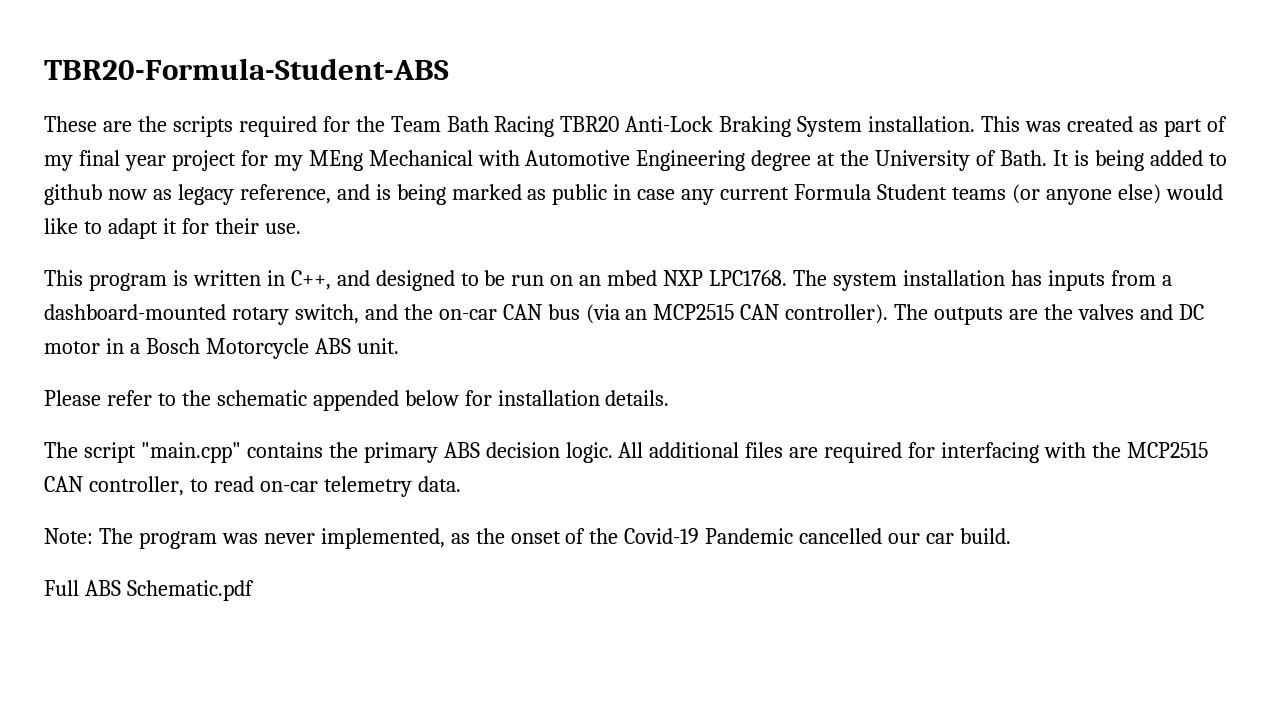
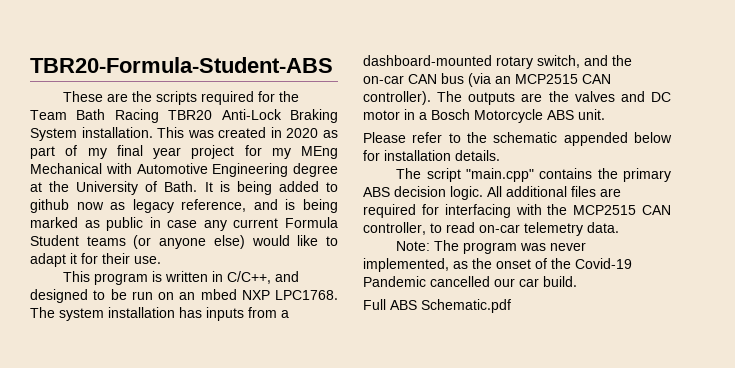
(1133, 124) none -> [270,127,319,138] in 2020
[290,270,331,290] C++, -> [227,271,272,284] C/C++,

